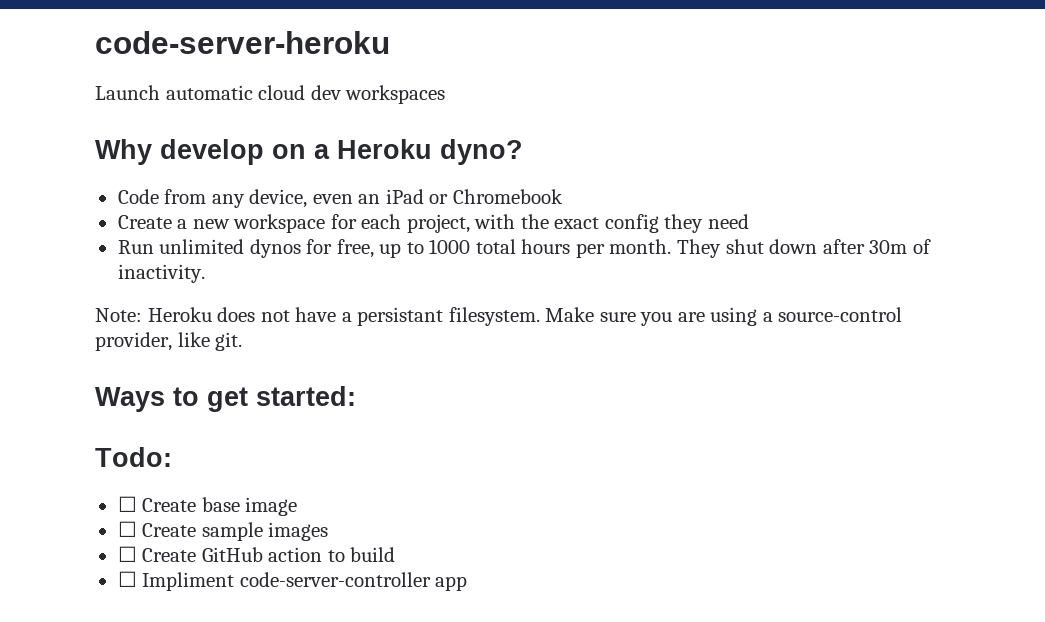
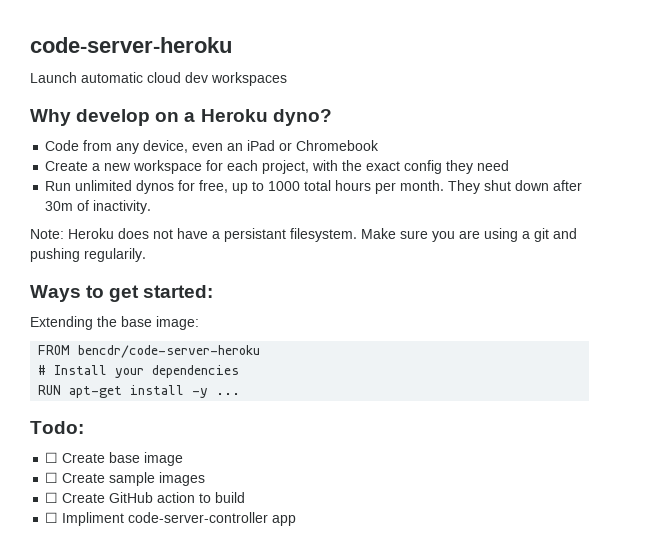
[778,307,903,322] [95,332,243,351] source-control provider, like git. -> [534,228,577,242] [30,248,146,262] git and pushing regularily.
(356, 396) none -> [30,316,199,330] [38,345,261,358] [38,365,240,378] [38,385,241,398] // Extending the base image: // FROM bencdr/code-server-heroku // # Install your dependencies // RUN apt-get install -y ...

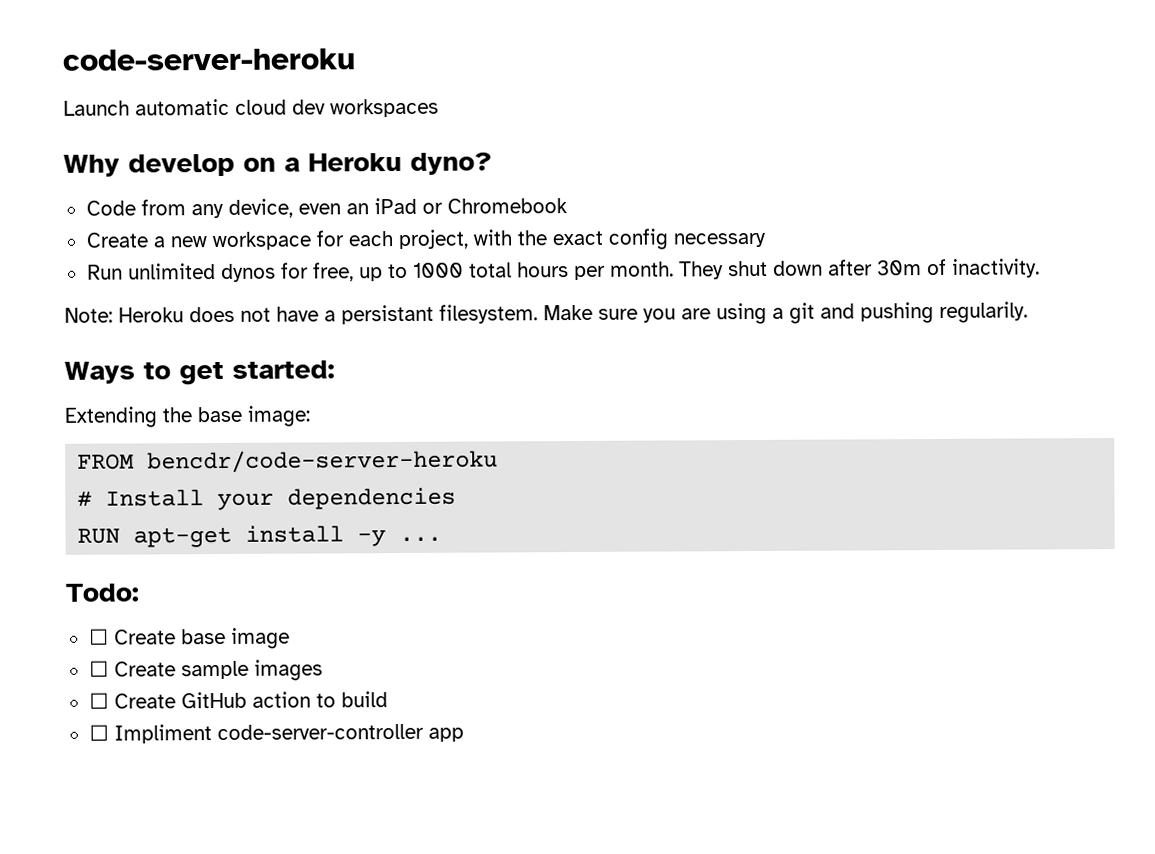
[446,160,510,174] they need -> [672,232,766,248] necessary

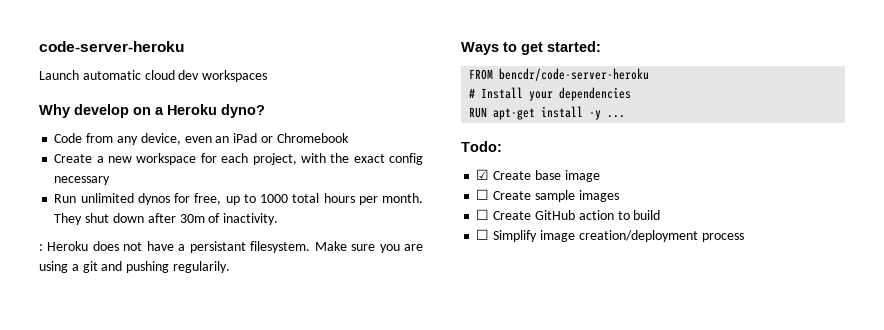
[64,307,113,323] Note: -> [39,244,43,251] :
[64,405,310,428] // Extending the base image: -> (601, 46) none
[88,628,109,645] ☐ -> [476,169,490,180] ☑
[113,723,464,744] Impliment code-server-controller app -> [493,230,744,242] Simplify image creation/deployment process

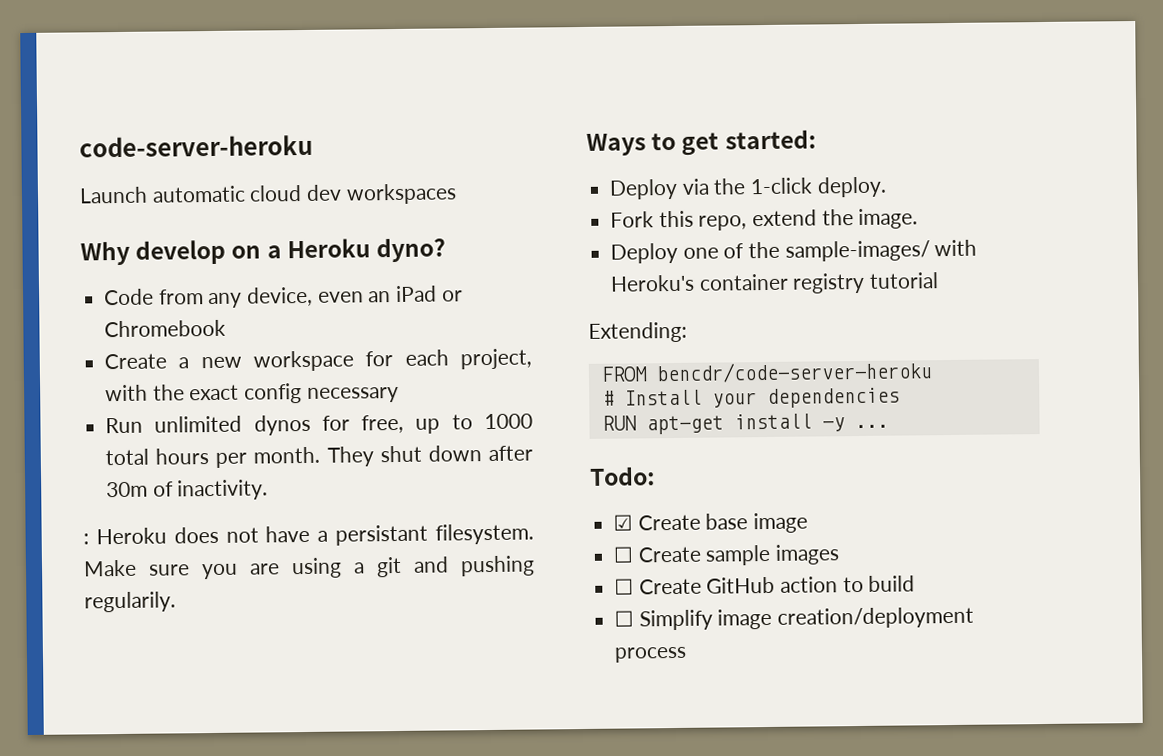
(601, 46) none -> [609,176,887,200] [610,208,919,231] [610,239,978,264] [610,272,940,294] [588,321,687,343] // Deploy via the 1-click deploy. // Fork this repo, extend the image. // Deploy one of the sample-images/ with Heroku's container registry tutorial // Extending:

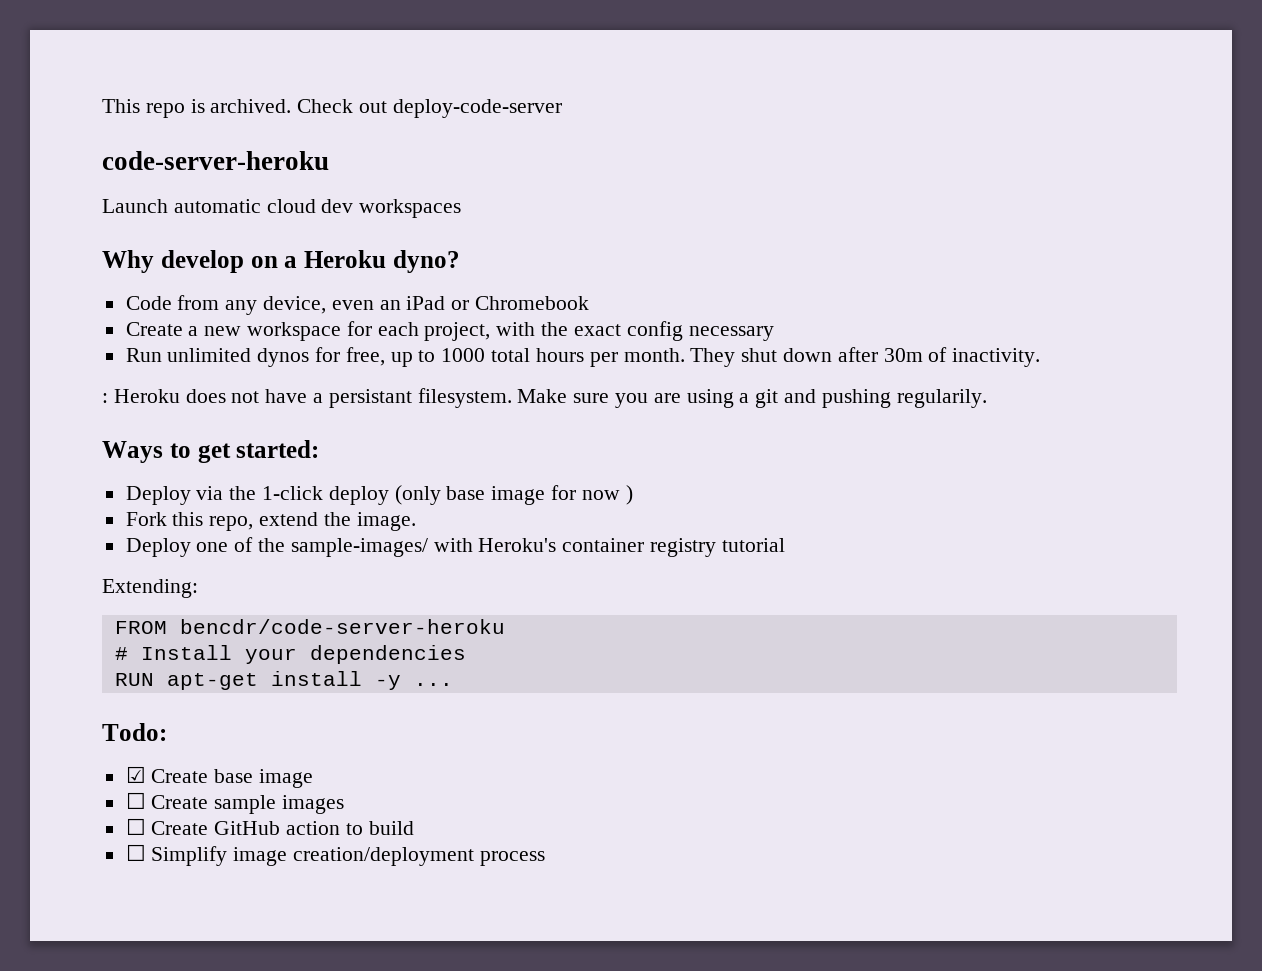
(79, 146) none -> [102,99,562,118] This repo is archived. Check out deploy-code-server //
[816,176,887,198] deploy. -> [328,485,633,505] deploy (only base image for now )

